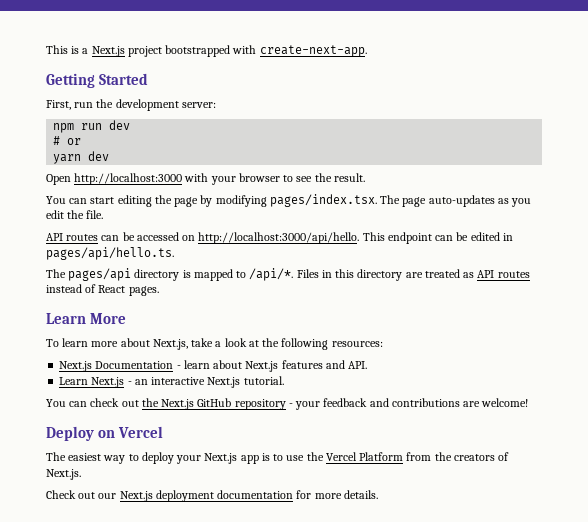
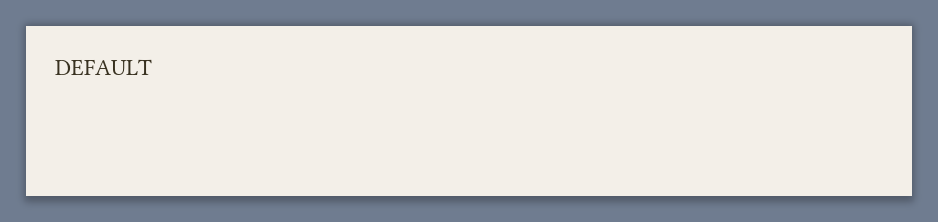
[46,45,367,57] [46,73,149,88] [46,99,216,111] [53,120,131,133] [53,136,82,145] [53,151,110,164] [46,173,365,185] [46,194,532,207] [46,210,104,219] [46,232,513,244] [46,247,174,260] [46,268,530,281] [46,284,159,296] [46,313,127,324] [46,338,383,350] [59,360,368,372] [59,376,284,388] [46,398,529,410] [46,426,164,441] [46,452,510,464] [46,469,81,480] [46,490,378,502] This is a Next.js project bootstrapped with create-next-app. // Getting Started // First, run the development server: // npm run dev // # or // yarn dev // Open http://localhost:3000 with your browser to see the result. // You can start editing the page by modifying pages/index.tsx. The page auto-updates as you edit the file. // API routes can be accessed on http://localhost:3000/api/hello. This endpoint can be edited in pages/api/hello.ts. // The pages/api directory is mapped to /api/*. Files in this directory are treated as API routes instead of React pages. // Learn More // To learn more about Next.js, take a look at the following resources: // Next.js Documentation - learn about Next.js features and API. // Learn Next.js - an interactive Next.js tutorial. // You can check out the Next.js GitHub repository - your feedback and contributions are welcome! // Deploy on Vercel // The easiest way to deploy your Next.js app is to use the Vercel Platform from the creators of Next.js. // Check out our Next.js deployment documentation for more details. -> [55,59,152,76] DEFAULT

